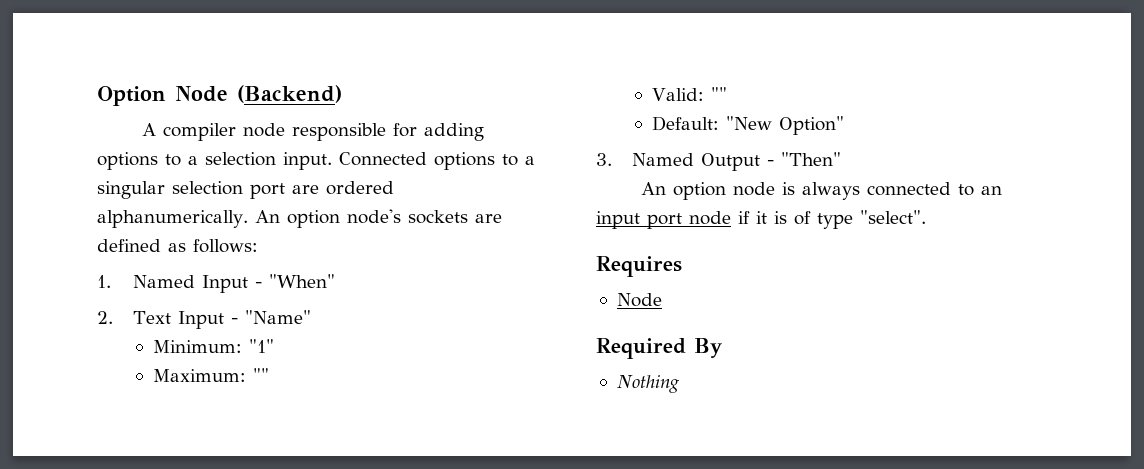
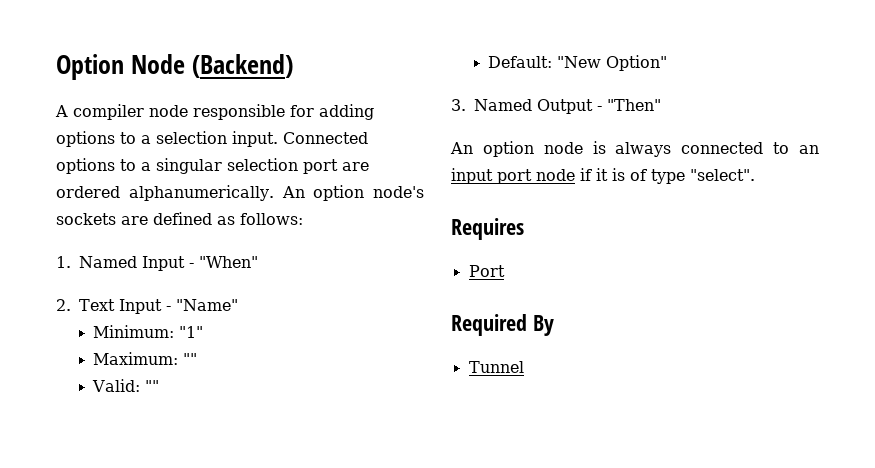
[616,293,662,307] Node -> [468,265,505,277] Port
[616,375,680,393] Nothing -> [468,361,524,373] Tunnel

